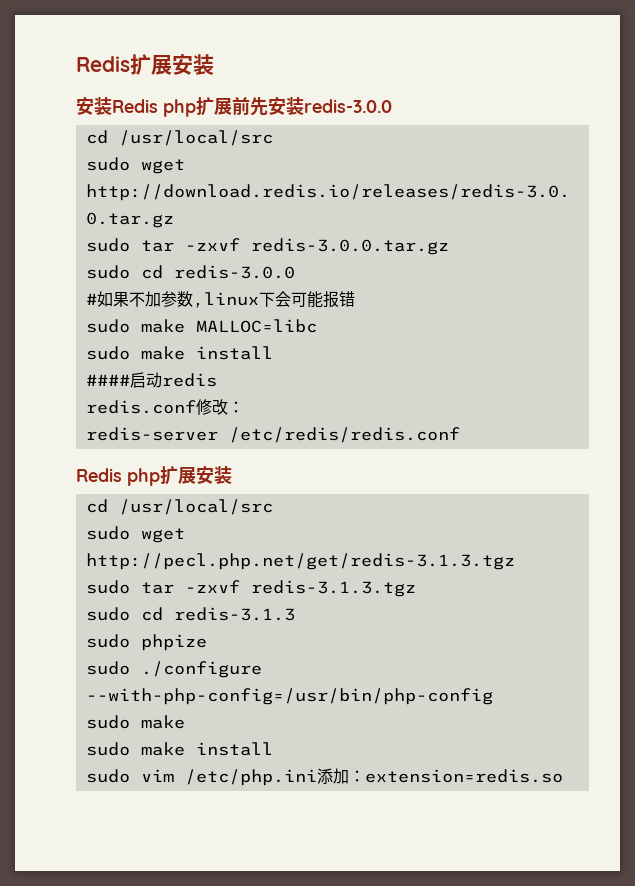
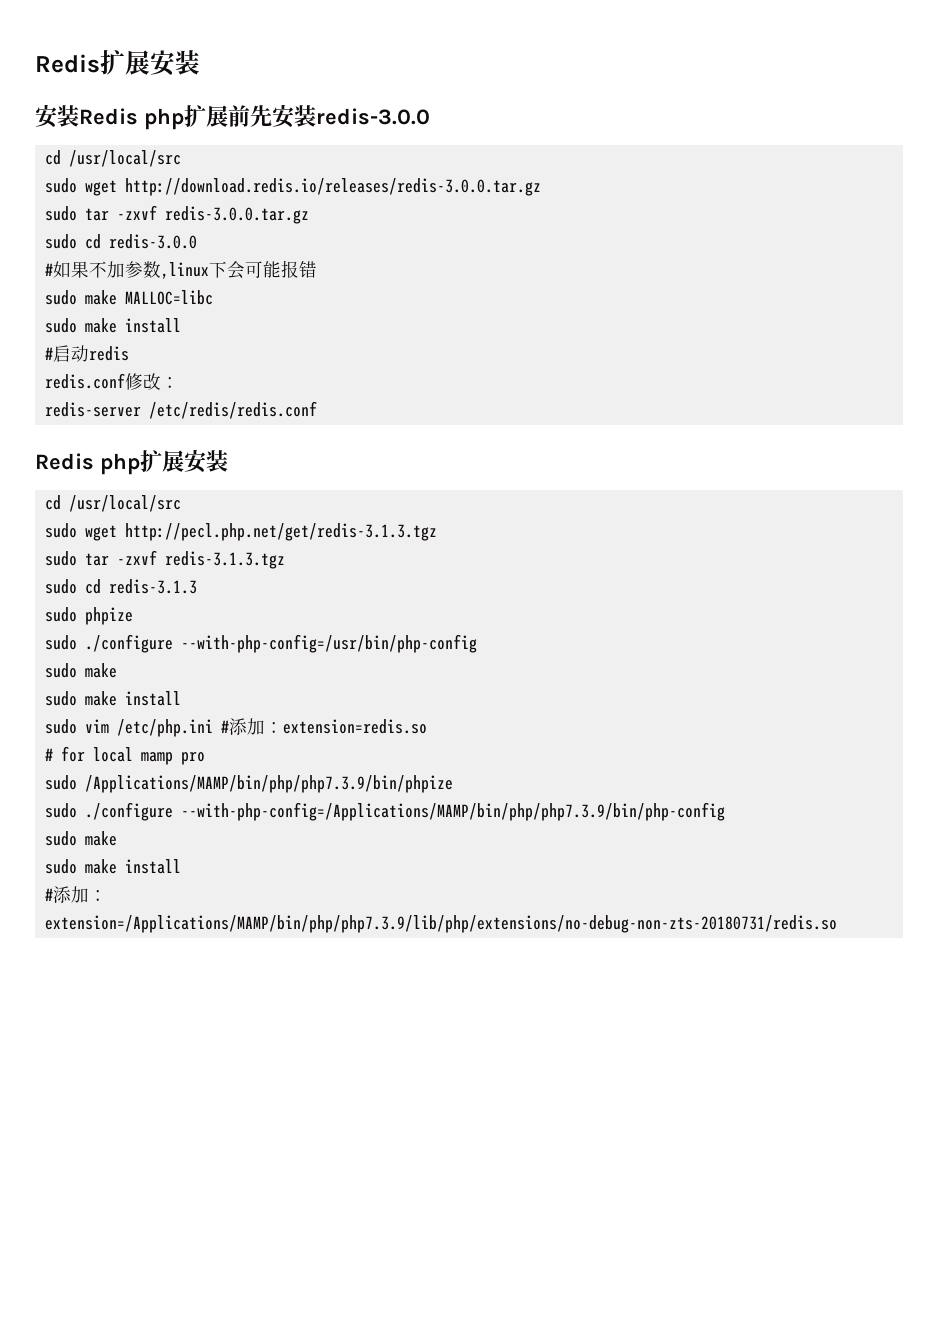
[85,374,130,386] #### -> [45,347,54,360] #
(317, 777) none -> [221,720,230,733] #
(563, 776) none -> [45,746,206,765] [45,775,454,793] [45,802,726,821] [45,831,118,846] [45,859,182,874] [45,886,108,903] [45,915,838,933] // # for local mamp pro // sudo /Applications/MAMP/bin/php/php7.3.9/bin/phpize // sudo ./configure --with-php-config=/Applications/MAMP/bin/php/php7.3.9/bin/php-config // sudo make // sudo make install // #添加：extension=/Applications/MAMP/bin/php/php7.3.9/lib/php/extensions/no-debug-non-zts-20180731/redis.so

